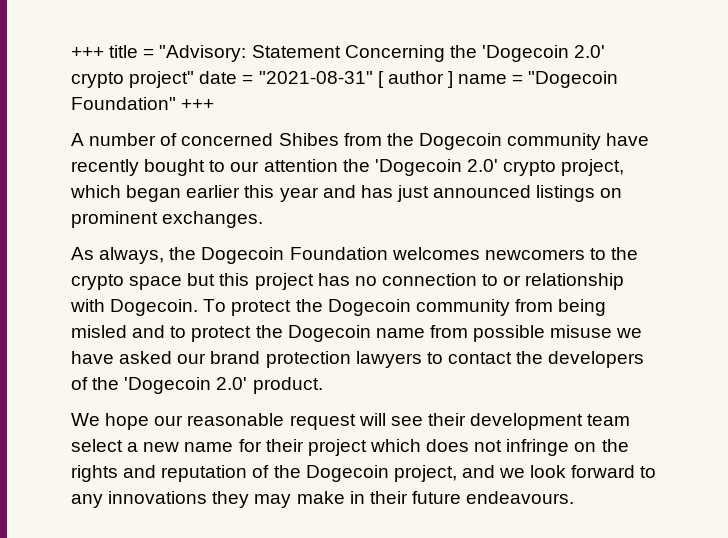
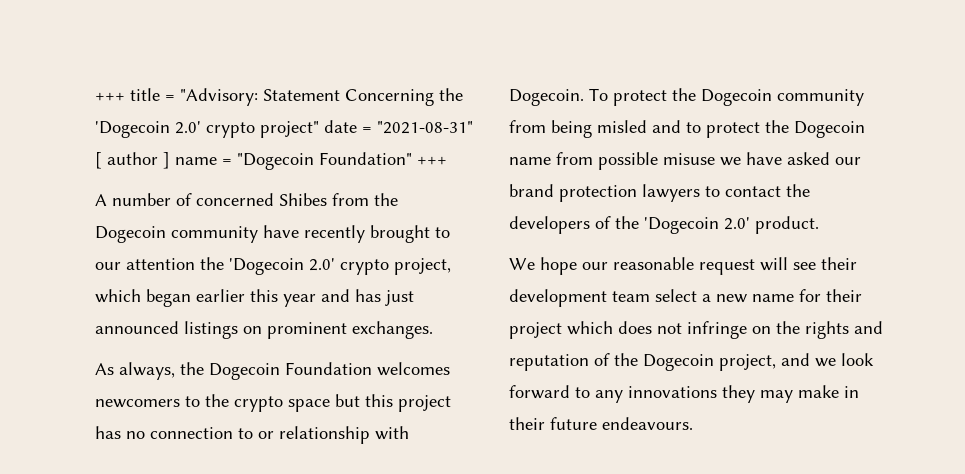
[144,159,206,176] bought -> [370,225,430,243] brought

